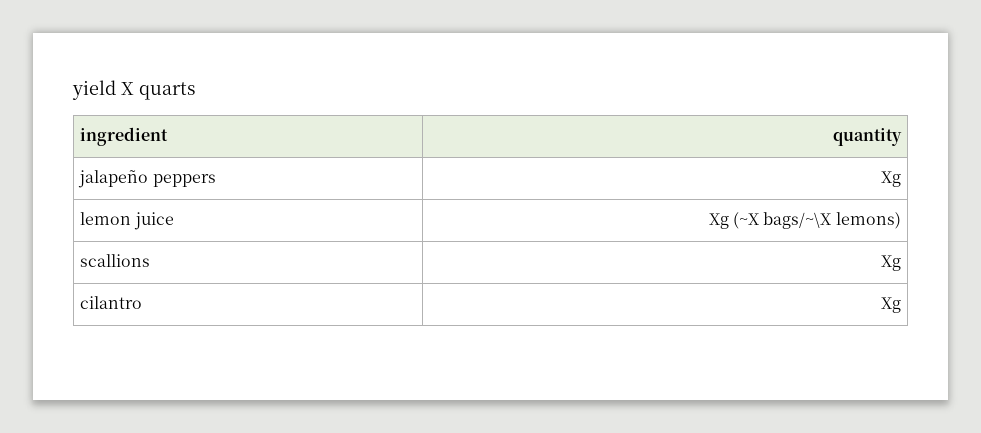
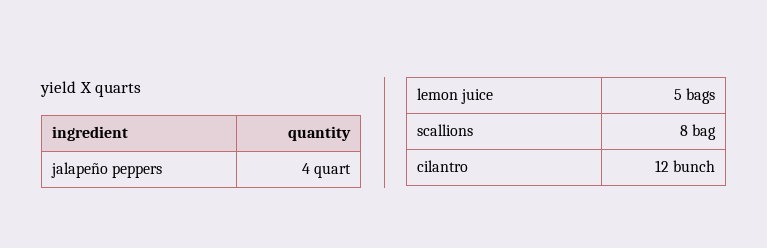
[880,171,901,187] Xg -> [301,163,352,178] 4 quart
[708,212,901,229] Xg (~X bags/~\X lemons) -> [673,88,716,104] 5 bags
[880,255,901,271] Xg -> [679,124,717,140] 8 bag
[880,297,901,313] Xg -> [654,160,716,172] 12 bunch

